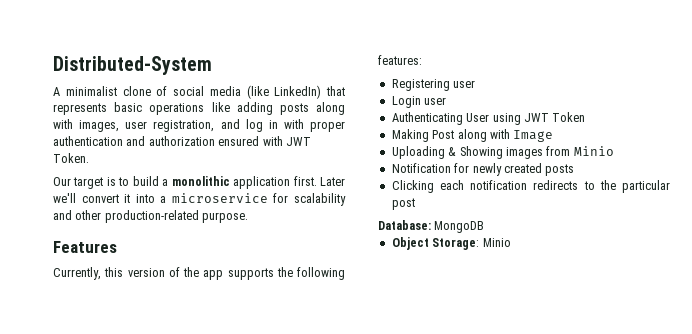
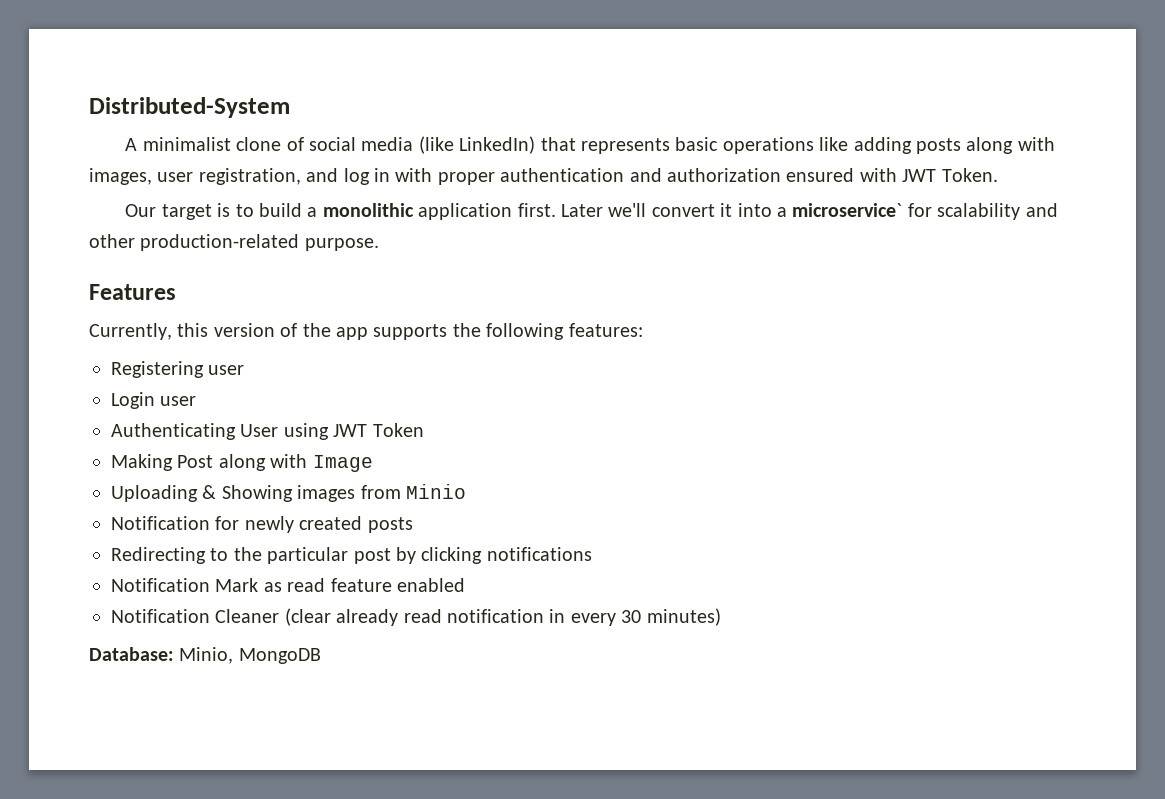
[171,193,268,203] microservice -> [792,203,903,217] microservice`
[391,180,579,193] Clicking each notification redirects -> [111,547,206,564] Redirecting
(415, 204) none -> [396,547,592,564] [111,578,465,592] [111,608,721,626] by clicking notifications // Notification Mark as read feature enabled // Notification Cleaner (clear already read notification in every 30 minutes)
(431, 225) none -> [179,647,234,664] Minio,
[391,237,511,250] // Object Storage: Minio -> (321, 656) none

